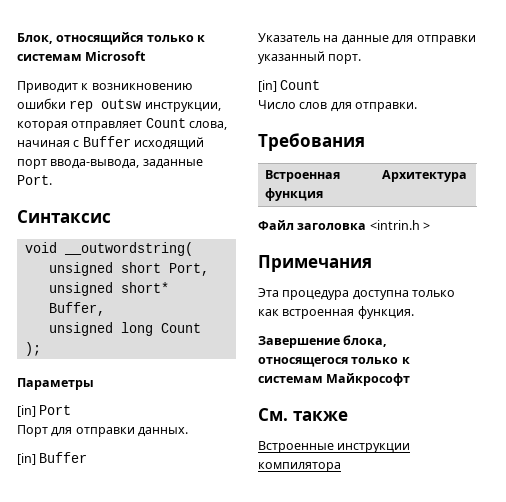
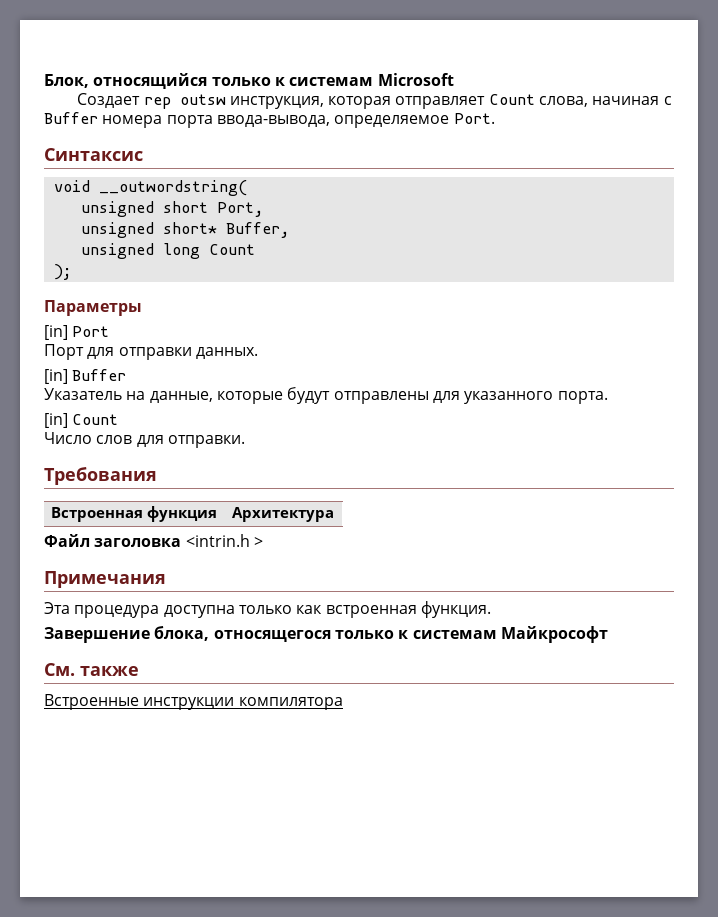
[17,81,192,93] [17,98,66,109] Приводит к возникновению ошибки -> [77,93,141,108] Создает
[144,102,221,112] инструкции, -> [229,96,324,109] инструкция,
[134,137,205,150] [17,159,203,169] исходящий порт ввода-вывода, заданные -> [102,115,450,128] номера порта ввода-вывода, определяемое
[341,35,476,45] [258,51,362,64] данные для отправки указанный порт. -> [149,387,608,404] данные, которые будут отправлены для указанного порта.

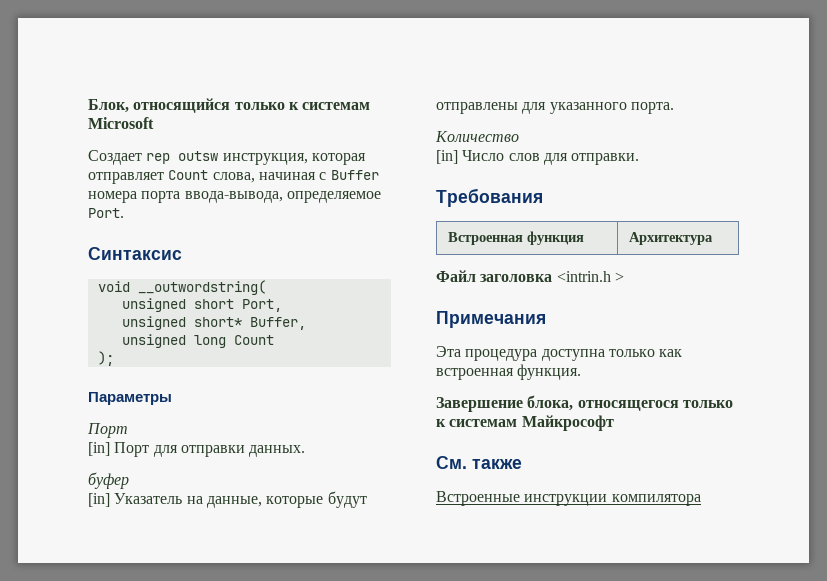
[44,325,110,340] // [in] Port // -> [87,423,128,438] [88,442,110,456] // Порт // [in]
[44,369,127,384] // [in] Buffer // -> [88,472,129,489] [88,493,110,507] // буфер // [in]
[44,413,119,428] // [in] Count // -> [435,131,519,142] [436,150,458,164] // Количество // [in]

